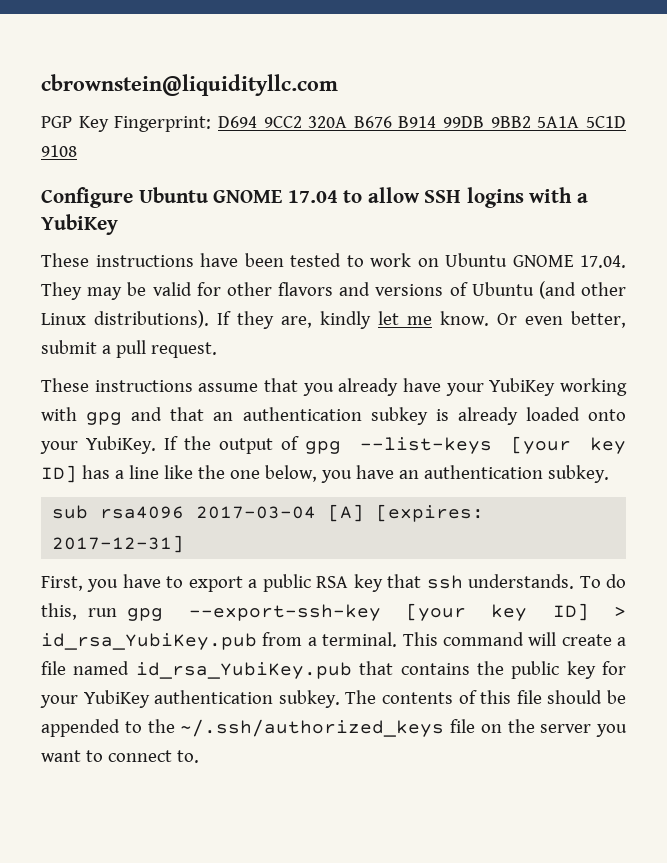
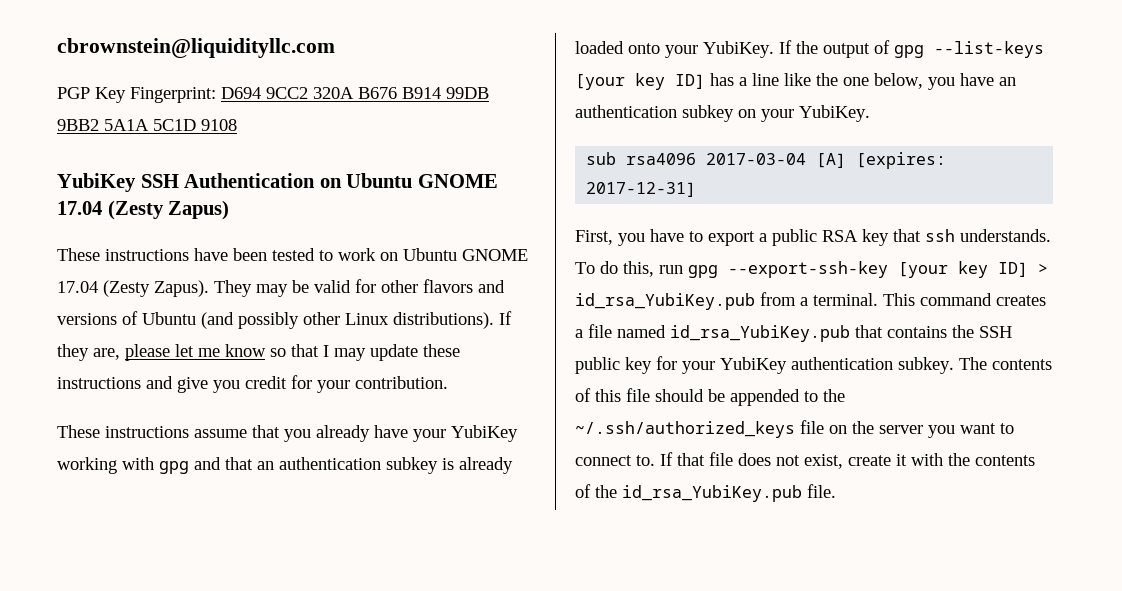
[41,187,588,208] [41,214,118,235] Configure Ubuntu GNOME 17.04 to allow SSH logins with a YubiKey -> [57,173,498,192] [57,200,230,220] YubiKey SSH Authentication on Ubuntu GNOME 17.04 (Zesty Zapus)
[580,255,626,268] 17.04. -> [57,280,209,297] 17.04 (Zesty Zapus).
(576, 290) none -> [238,312,299,329] possibly
[320,311,371,329] kindly -> [125,344,170,361] please
[440,311,626,328] [41,340,217,358] know. Or even better, submit a pull request. -> [225,344,460,361] [57,375,448,393] know so that I may update these instructions and give you credit for your contribution.
[547,465,609,483] subkey. -> [682,105,870,122] subkey on your YubiKey.
[528,632,612,646] will create -> [996,295,1046,306] creates
(504, 668) none -> [979,326,1012,338] SSH
(199, 756) none -> [660,452,1035,469] [575,484,836,502] If that file does not exist, create it with the contents of the id_rsa_YubiKey.pub file.

